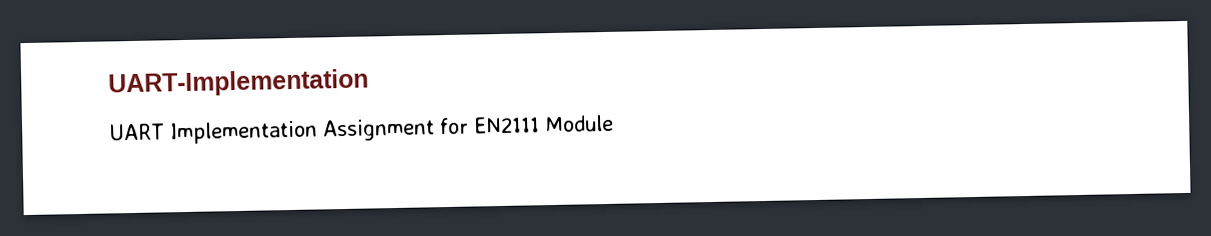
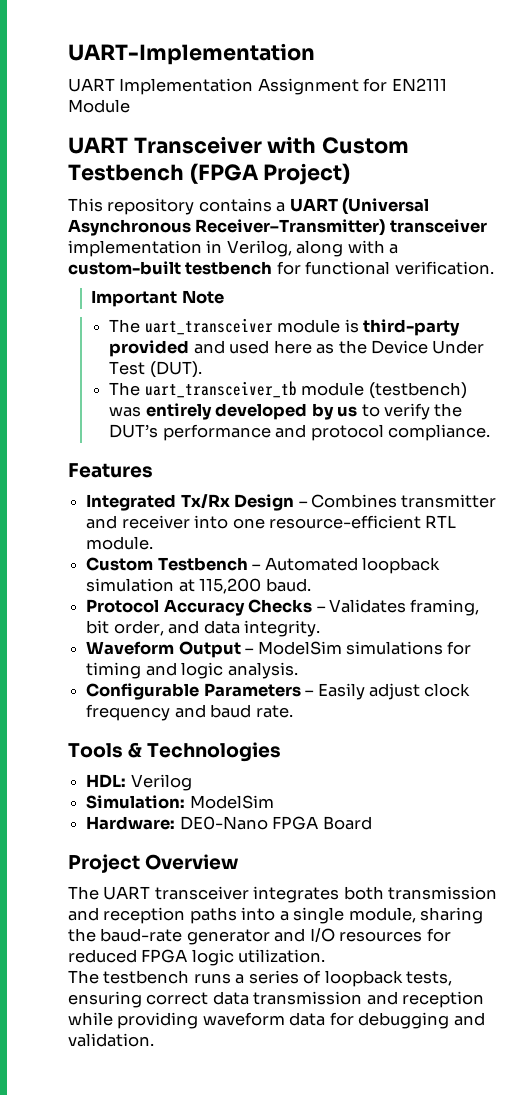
(614, 123) none -> [68,136,410,154] [68,163,351,185] [68,198,430,215] [68,219,487,236] [68,240,399,257] [68,261,494,275] [91,290,224,307] [109,318,461,336] [109,340,485,357] [109,361,202,378] [109,381,467,399] [109,403,463,420] [109,424,491,441] [68,463,153,478] [86,494,497,511] [86,515,457,529] [86,536,154,550] [86,557,440,574] [86,578,311,594] [86,599,480,616] [86,620,320,637] [86,641,472,658] [86,662,298,679] [86,683,471,700] [86,704,293,721] [68,742,282,762] [86,774,192,791] [86,795,274,809] [86,816,372,830] [68,854,240,873] [68,886,498,903] [68,907,484,924] [68,928,451,945] [68,949,326,966] [68,970,453,987] [68,991,485,1008] [68,1012,485,1029] [68,1033,154,1047] // UART Transceiver with Custom Testbench (FPGA Project) // This repository contains a UART (Universal Asynchronous Receiver–Transmitter) transceiver implementation in Verilog, along with a custom-built testbench for functional verification. // Important Note // The uart_transceiver module is third-party provided and used here as the Device Under Test (DUT). // The uart_transceiver_tb module (testbench) was entirely developed by us to verify the DUT’s performance and protocol compliance. // Features // Integrated Tx/Rx Design – Combines transmitter and receiver into one resource-efficient RTL module. // Custom Testbench – Automated loopback simulation at 115,200 baud. // Protocol Accuracy Checks – Validates framing, bit order, and data integrity. // Waveform Output – ModelSim simulations for timing and logic analysis. // Configurable Parameters – Easily adjust clock frequency and baud rate. // Tools & Technologies // HDL: Verilog // Simulation: ModelSim // Hardware: DE0-Nano FPGA Board // Project Overview // The UART transceiver integrates both transmission and reception paths into a single module, sharing the baud-rate generator and I/O resources for reduced FPGA logic utilization. // The testbench runs a series of loopback tests, ensuring correct data transmission and reception while providing waveform data for debugging and validation.

